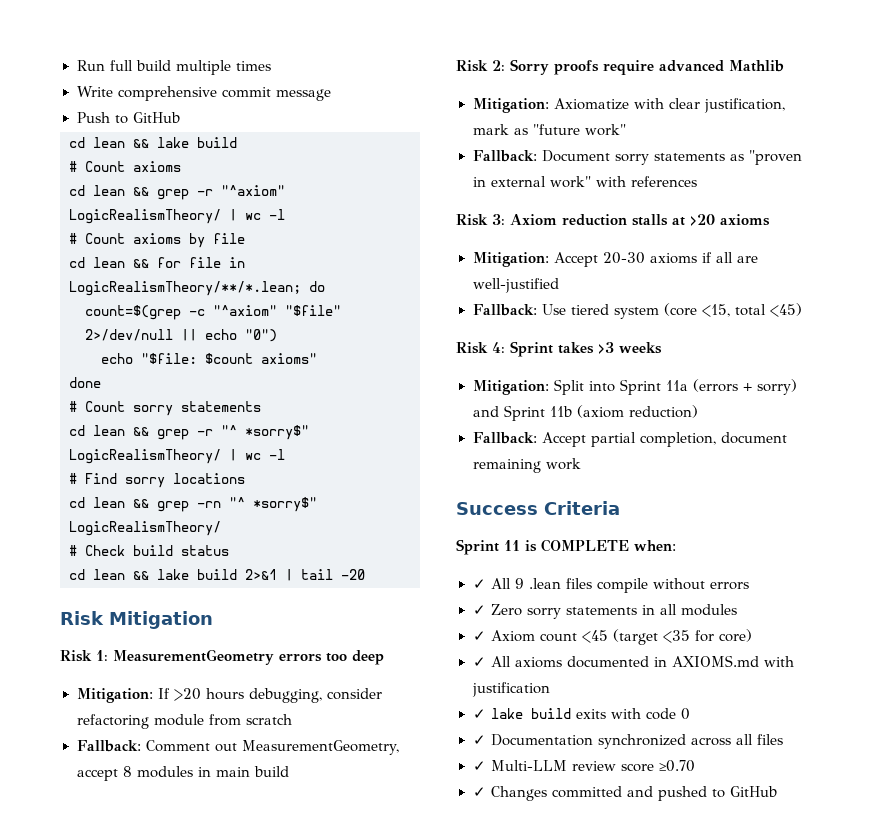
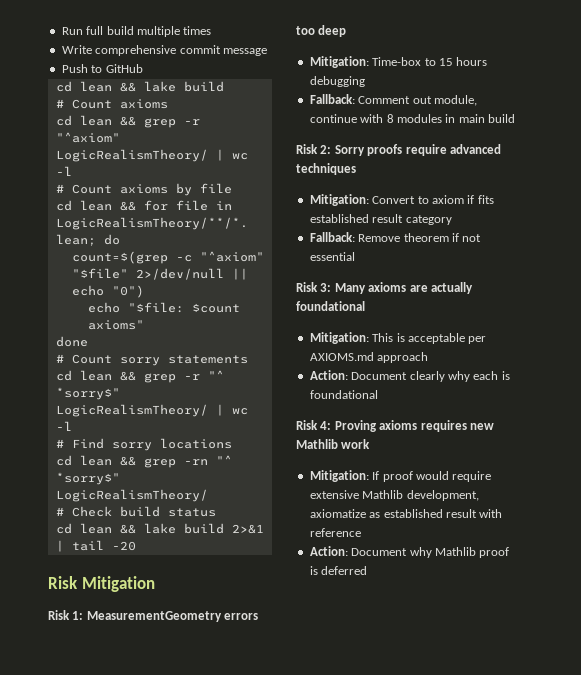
[157,688,382,703] [76,714,292,729] If >20 hours debugging, consider refactoring module from scratch -> [372,57,488,66] [309,76,365,87] Time-box to 15 hours debugging
[241,740,400,755] [76,769,118,781] MeasurementGeometry, accept -> [433,95,477,106] [309,114,384,123] module, continue with
[729,60,784,72] [472,98,785,113] [472,124,626,136] [472,150,802,165] [472,176,697,188] [456,214,770,226] [472,252,758,267] [472,278,559,293] [472,303,802,319] [456,341,662,357] [472,379,797,395] [472,405,698,421] [472,432,787,447] [472,458,581,473] [456,501,620,515] [456,539,676,555] [472,578,749,593] [472,604,737,619] [472,629,752,645] [472,655,794,668] [471,682,550,697] [472,708,690,720] [472,734,783,749] [472,760,695,772] [472,786,777,801] Mathlib // Mitigation: Axiomatize with clear justification, mark as "future work" // Fallback: Document sorry statements as "proven in external work" with references // Risk 3: Axiom reduction stalls at >20 axioms // Mitigation: Accept 20-30 axioms if all are well-justified // Fallback: Use tiered system (core <15, total <45) // Risk 4: Sprint takes >3 weeks // Mitigation: Split into Sprint 11a (errors + sorry) and Sprint 11b (axiom reduction) // Fallback: Accept partial completion, document remaining work // Success Criteria // Sprint 11 is COMPLETE when: // ✓ All 9 .lean files compile without errors // ✓ Zero sorry statements in all modules // ✓ Axiom count <45 (target <35 for core) // ✓ All axioms documented in AXIOMS.md with justification // ✓ lake build exits with code 0 // ✓ Documentation synchronized across all files // ✓ Multi-LLM review score ≥0.70 // ✓ Changes committed and pushed to GitHub -> [296,163,356,175] [309,194,494,206] [309,214,452,225] [309,232,482,242] [309,252,355,261] [296,282,473,294] [296,301,365,311] [309,332,487,344] [309,352,429,363] [309,370,510,382] [309,390,378,399] [296,420,494,432] [296,439,371,449] [309,470,492,482] [309,490,479,501] [309,509,503,518] [309,528,361,537] [309,546,510,558] [309,566,368,575] techniques // Mitigation: Convert to axiom if fits established result category // Fallback: Remove theorem if not essential // Risk 3: Many axioms are actually foundational // Mitigation: This is acceptable per AXIOMS.md approach // Action: Document clearly why each is foundational // Risk 4: Proving axioms requires new Mathlib work // Mitigation: If proof would require extensive Mathlib development, axiomatize as established result with reference // Action: Document why Mathlib proof is deferred

